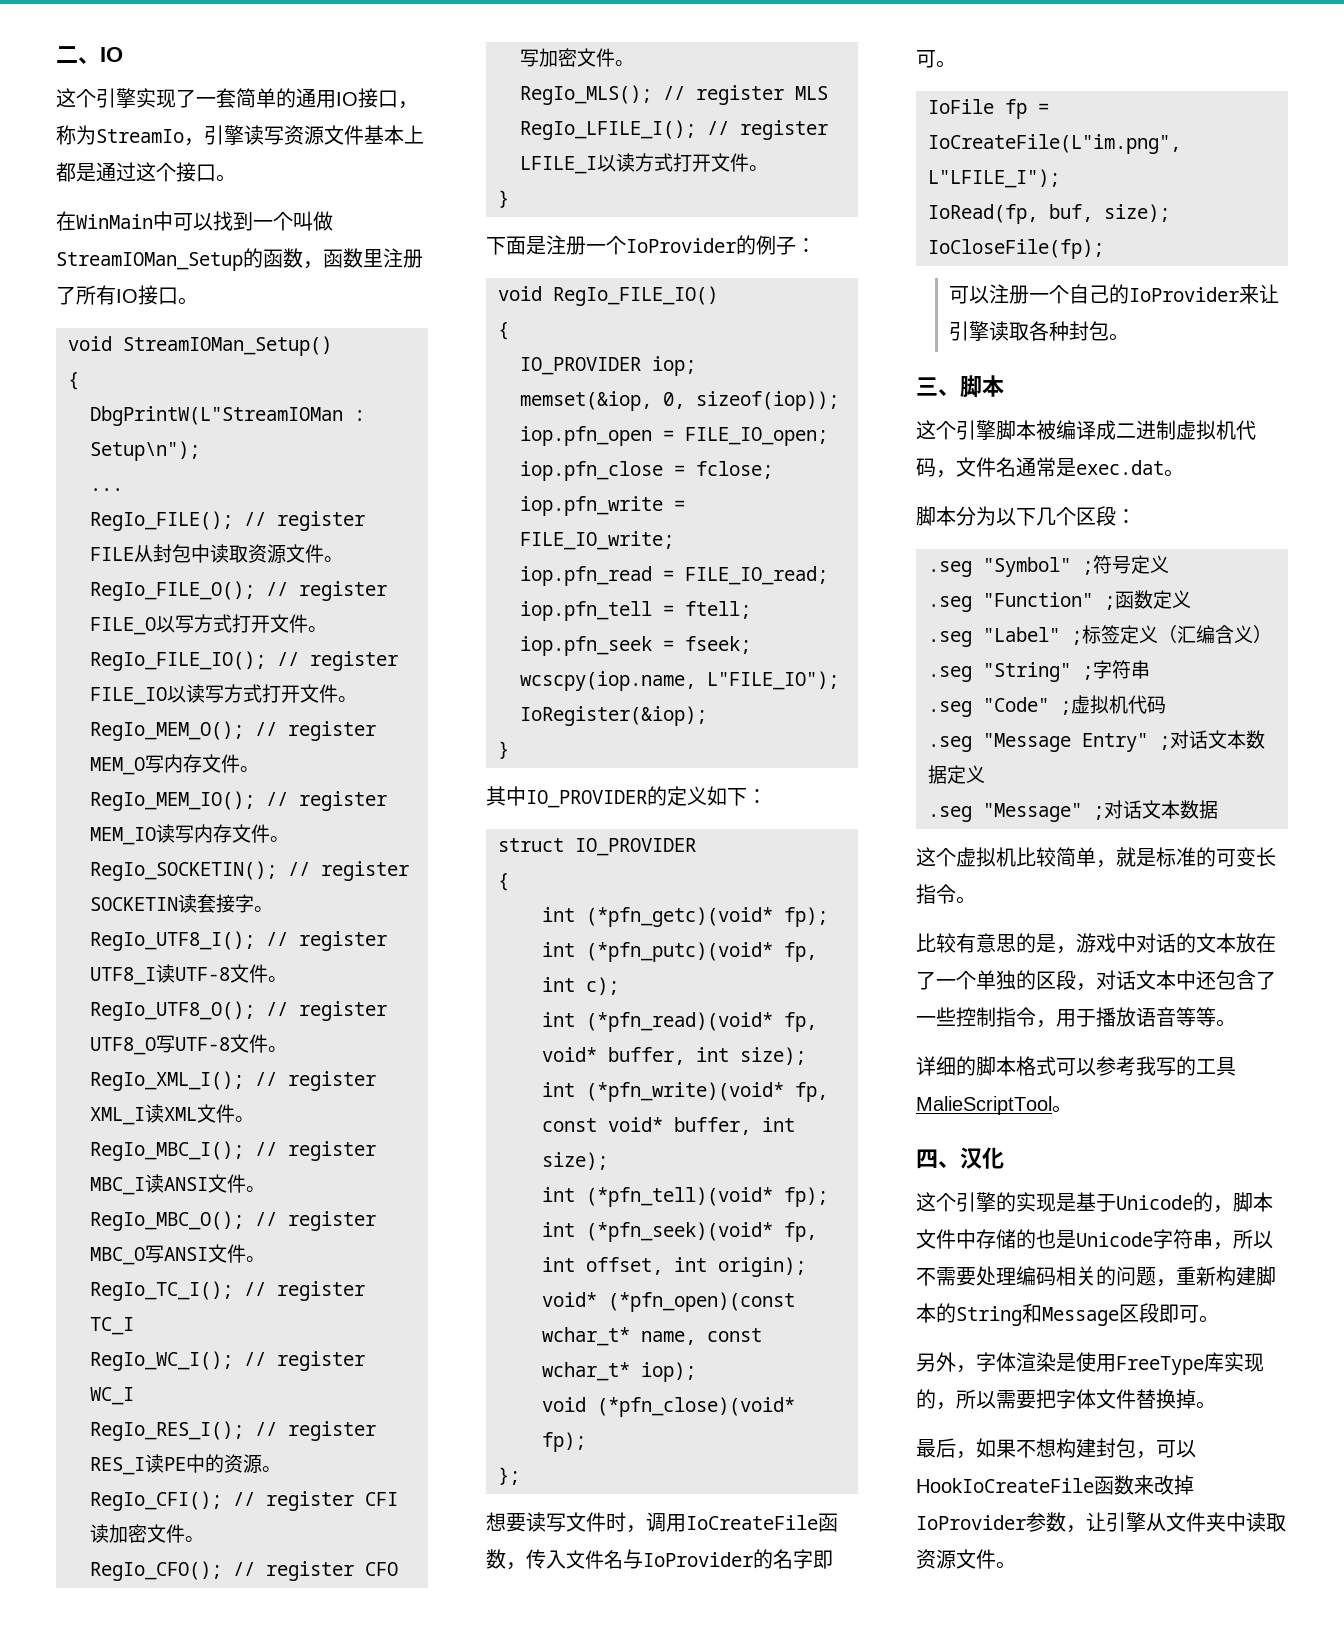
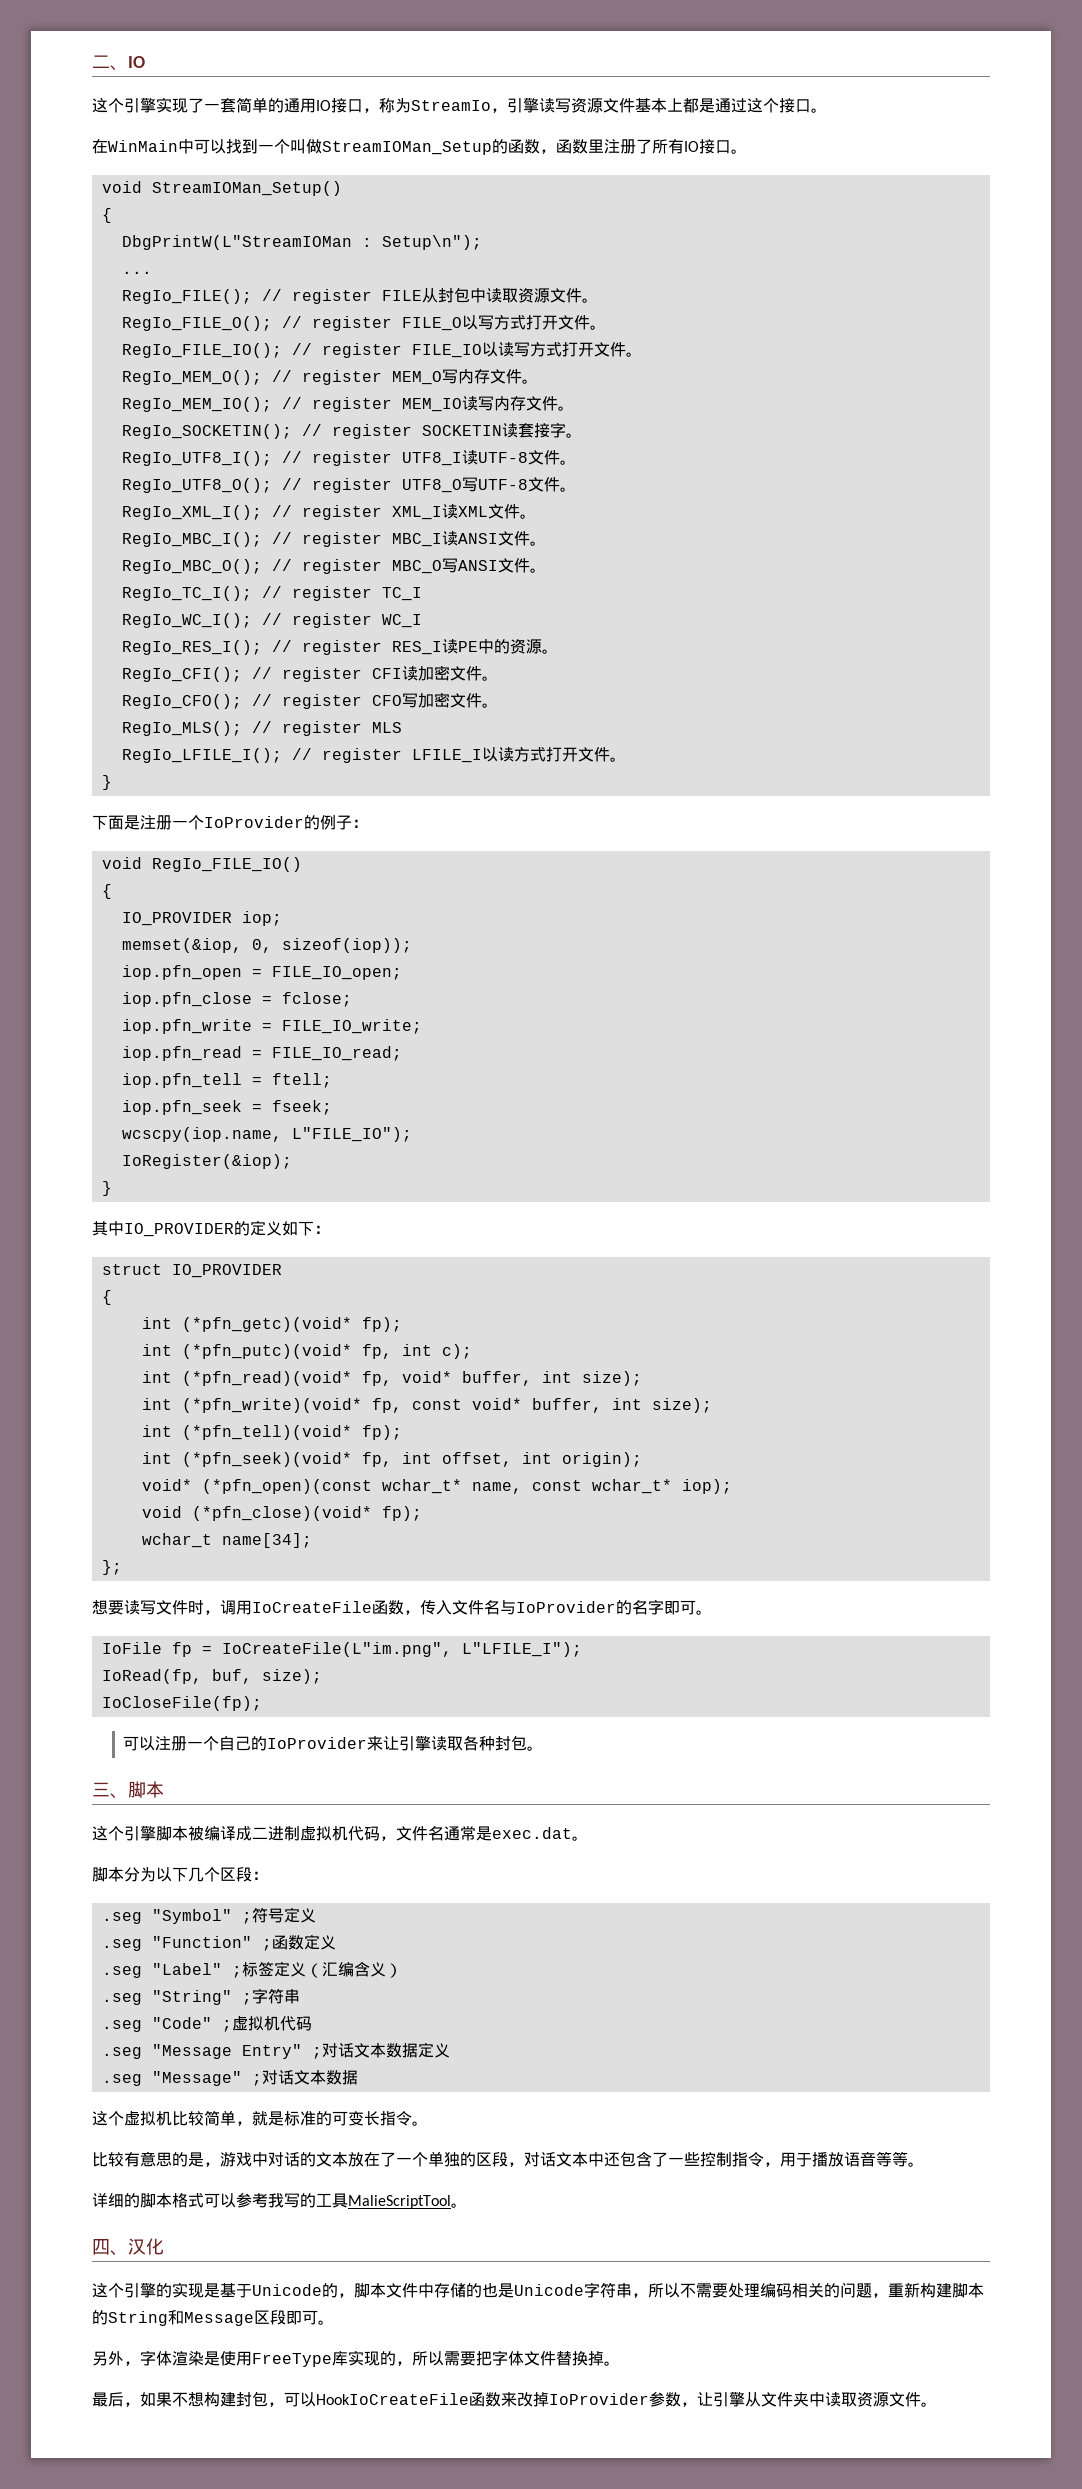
(586, 1442) none -> [141,1533,312,1548] // wchar_t name[34];

